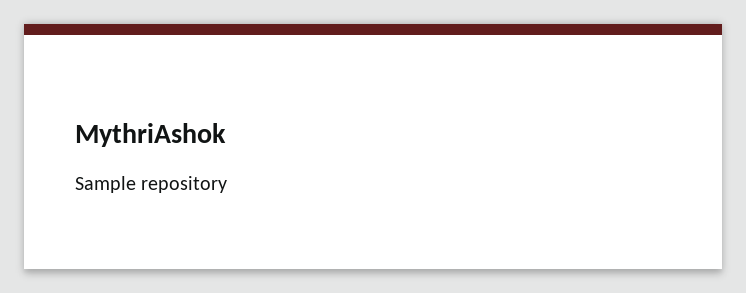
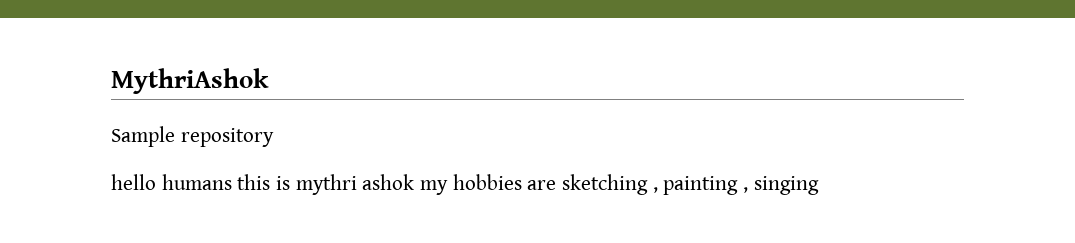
(228, 184) none -> [111,174,819,195] // hello humans this is mythri ashok my hobbies are sketching , painting , singing

